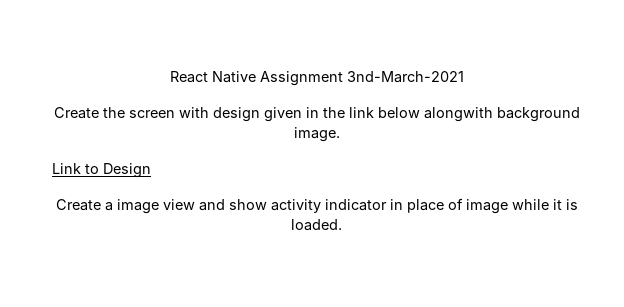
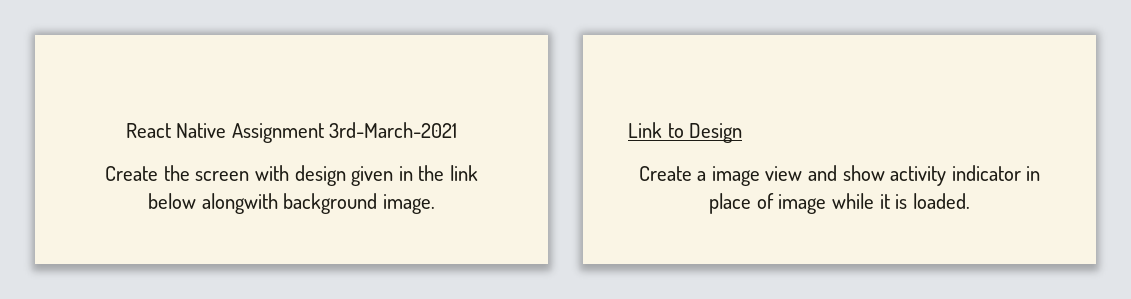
[346,71,464,83] 3nd-March-2021 -> [329,122,458,138] 3rd-March-2021

